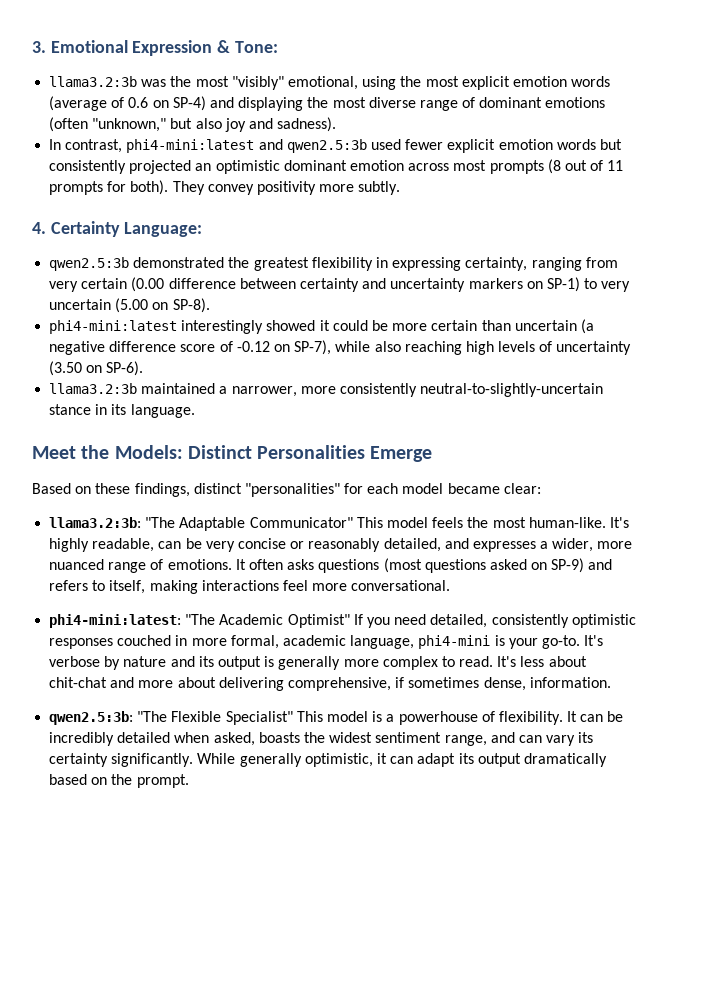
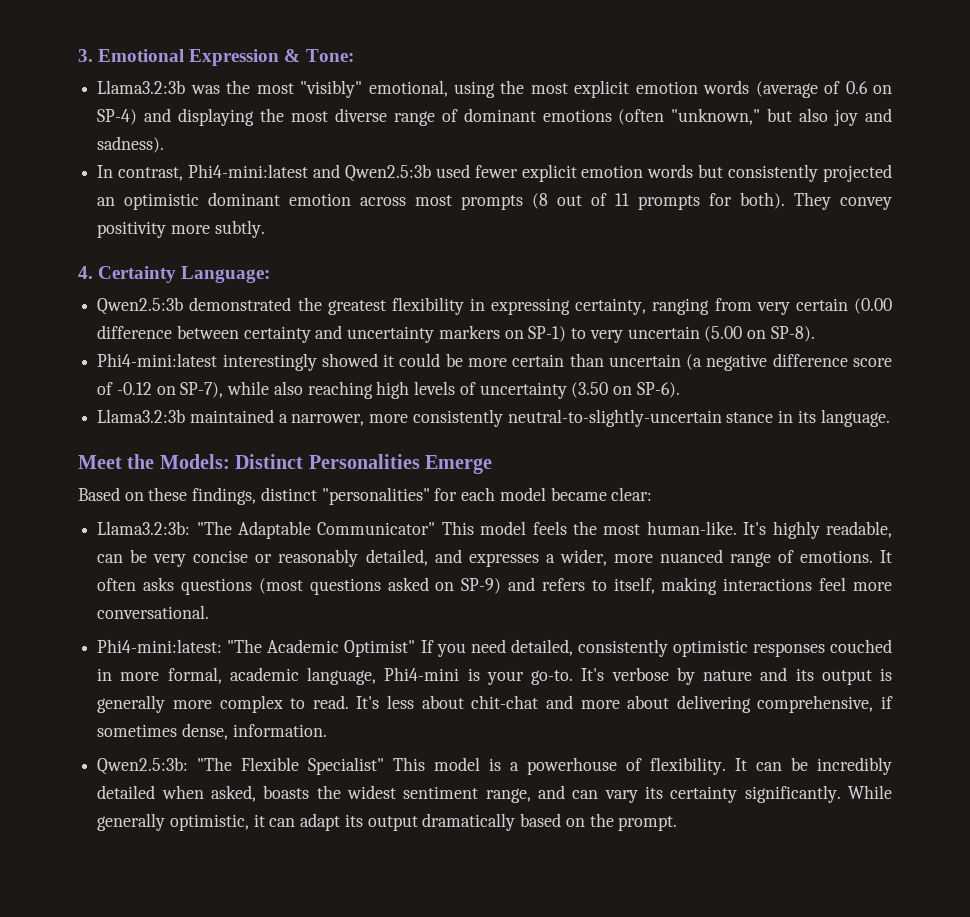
[49,76,138,87] llama3.2:3b -> [97,80,186,94] Llama3.2:3b
[126,139,367,153] phi4-mini:latest and qwen2.5:3b -> [188,164,431,182] Phi4-mini:latest and Qwen2.5:3b
[49,257,130,271] qwen2.5:3b -> [97,297,184,315] Qwen2.5:3b
[49,320,178,334] phi4-mini:latest -> [97,353,218,367] Phi4-mini:latest
[49,383,138,394] llama3.2:3b -> [97,409,186,423] Llama3.2:3b
[49,517,142,528] llama3.2:3b: -> [97,521,191,535] Llama3.2:3b:
[49,614,182,628] phi4-mini:latest: -> [97,639,223,653] Phi4-mini:latest:
[418,635,491,649] phi4-mini -> [384,667,460,681] Phi4-mini
[49,711,134,725] qwen2.5:3b: -> [97,757,189,775] Qwen2.5:3b:

